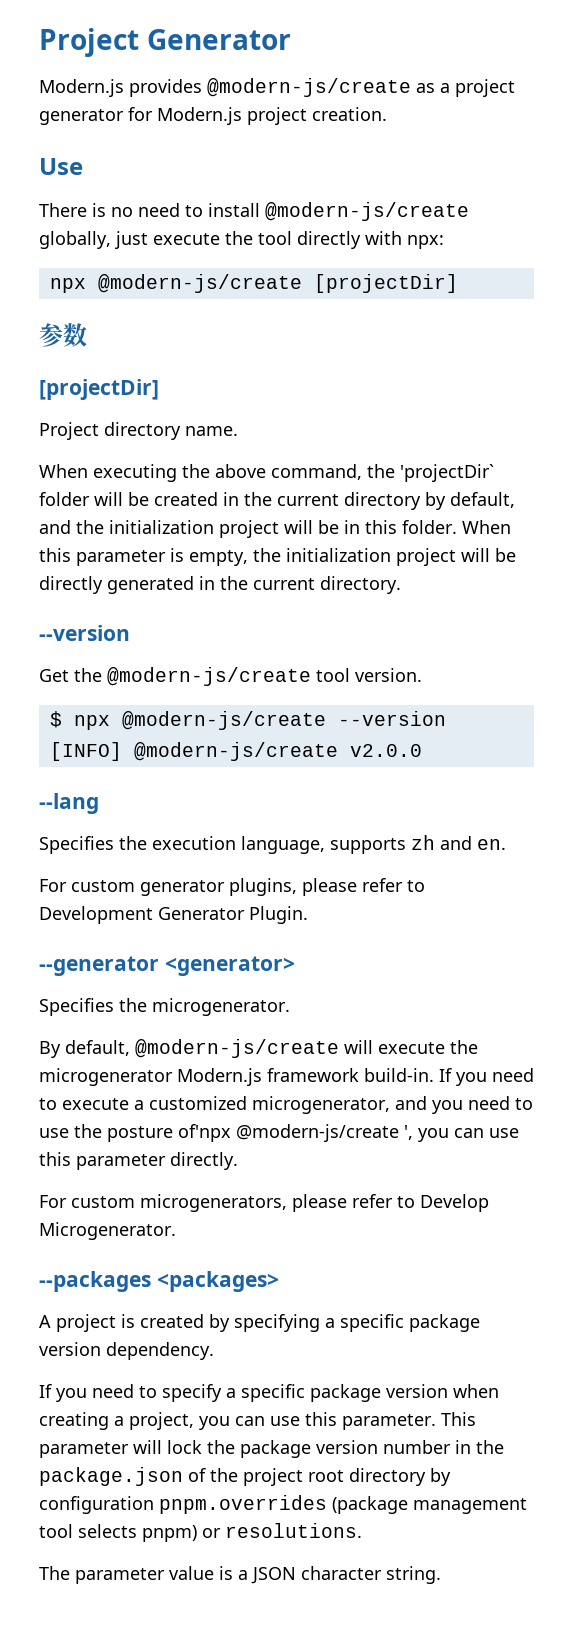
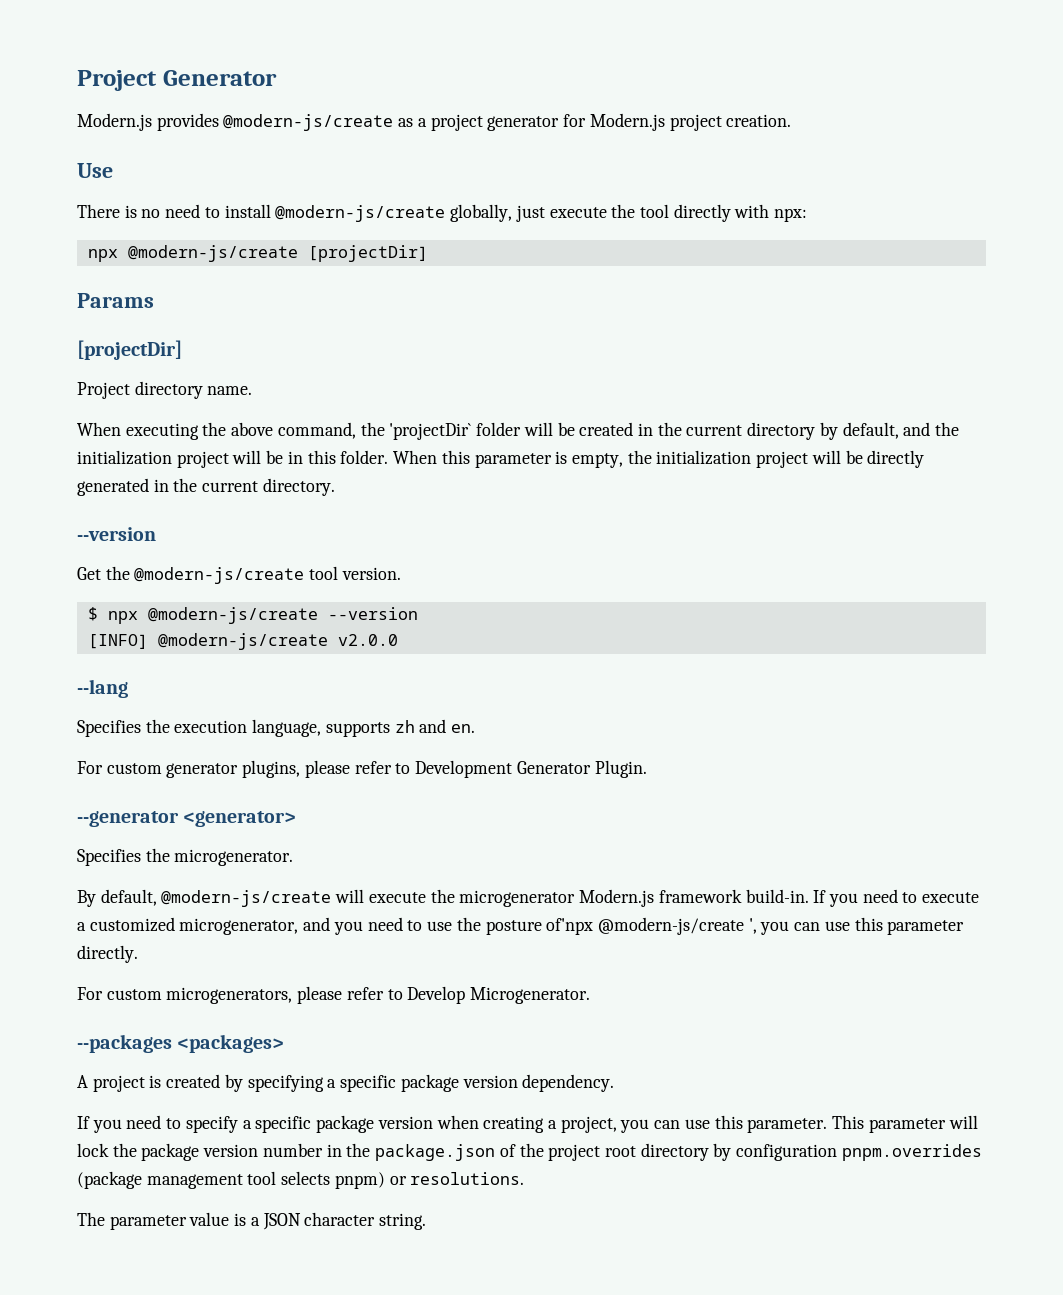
[39,323,87,347] 参数 -> [77,293,154,308] Params

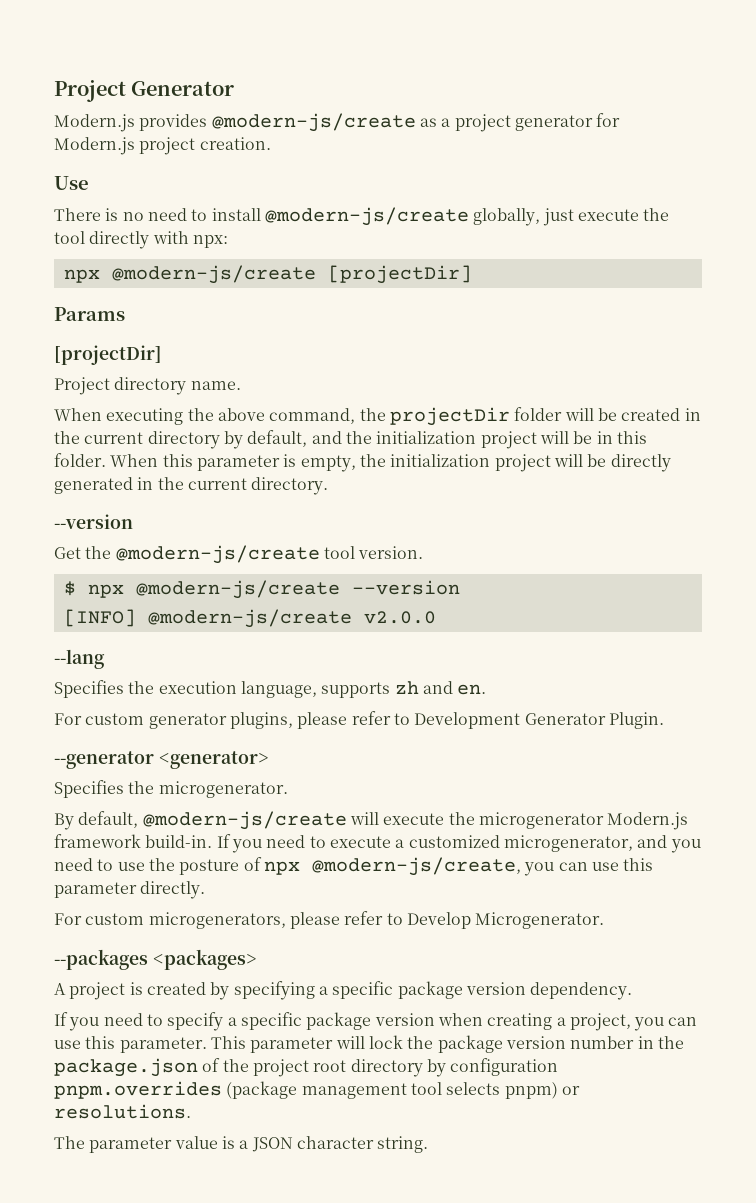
[389,423,472,440] 'projectDir` -> [389,407,510,426] projectDir
[546,917,757,935] of'npx @modern-js/create ', -> [243,857,521,876] of npx @modern-js/create,

